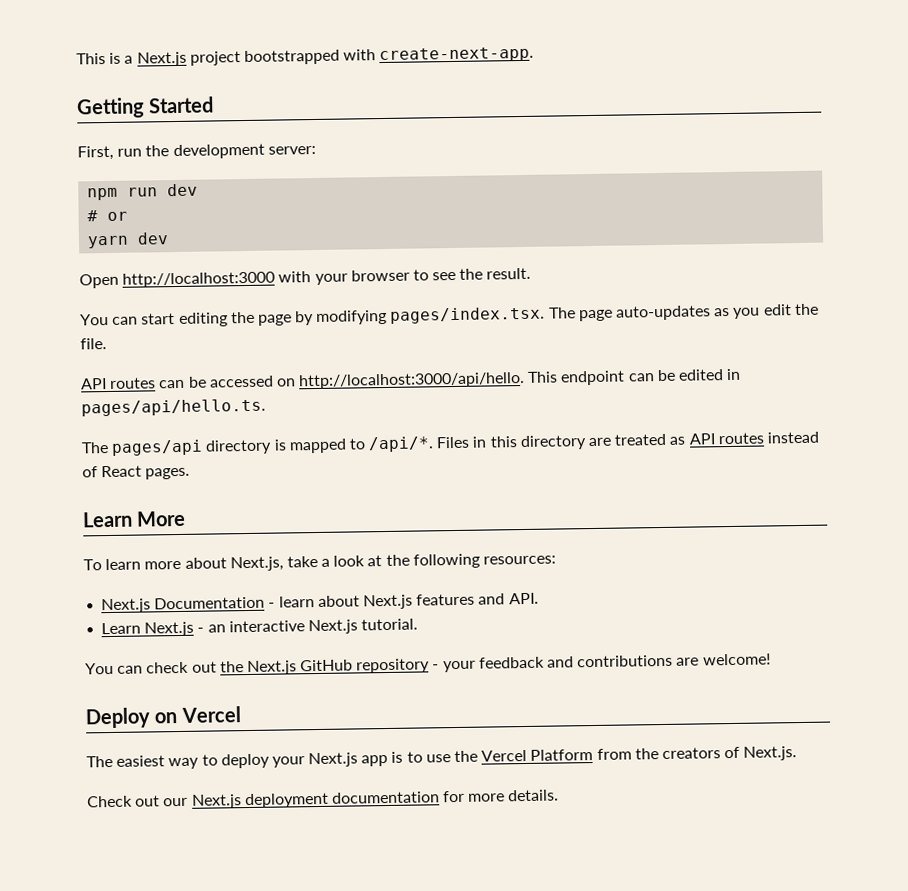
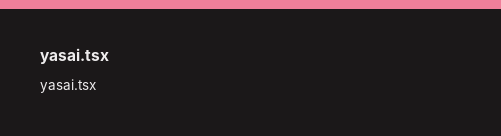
[76,46,535,67] [76,96,215,119] [77,143,316,161] [87,183,199,201] [87,210,129,222] [87,232,170,249] [79,267,532,289] [80,303,819,327] [80,338,107,350] [80,368,742,390] [81,398,266,417] [81,431,819,456] [82,465,191,480] [82,510,187,528] [83,553,557,572] [101,592,539,614] [101,618,419,637] [85,653,771,676] [85,706,241,729] [86,746,798,770] [87,789,560,809] This is a Next.js project bootstrapped with create-next-app. // Getting Started // First, run the development server: // npm run dev // # or // yarn dev // Open http://localhost:3000 with your browser to see the result. // You can start editing the page by modifying pages/index.tsx. The page auto-updates as you edit the file. // API routes can be accessed on http://localhost:3000/api/hello. This endpoint can be edited in pages/api/hello.ts. // The pages/api directory is mapped to /api/*. Files in this directory are treated as API routes instead of React pages. // Learn More // To learn more about Next.js, take a look at the following resources: // Next.js Documentation - learn about Next.js features and API. // Learn Next.js - an interactive Next.js tutorial. // You can check out the Next.js GitHub repository - your feedback and contributions are welcome! // Deploy on Vercel // The easiest way to deploy your Next.js app is to use the Vercel Platform from the creators of Next.js. // Check out our Next.js deployment documentation for more details. -> [40,48,109,64] [40,79,96,93] yasai.tsx // yasai.tsx

